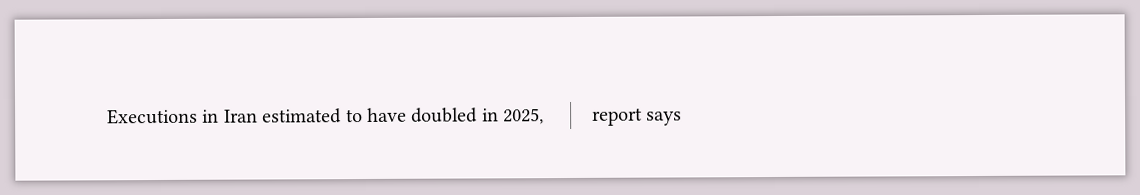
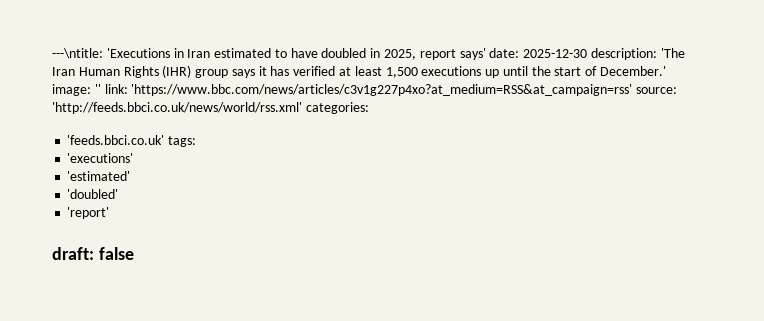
[107,108,198,125] Executions -> [52,48,170,59] ---\ntitle: 'Executions
[646,111,683,126] says -> [459,48,685,60] [52,65,667,78] [52,84,678,96] [52,102,369,114] [67,135,197,147] [67,153,134,163] [67,171,131,181] [67,189,119,199] [67,207,110,219] [52,247,134,260] says' date: 2025-12-30 description: 'The Iran Human Rights (IHR) group says it has verified at least 1,500 executions up until the start of December.' image: '' link: 'https://www.bbc.com/news/articles/c3v1g227p4xo?at_medium=RSS&at_campaign=rss' source: 'http://feeds.bbci.co.uk/news/world/rss.xml' categories: // 'feeds.bbci.co.uk' tags: // 'executions' // 'estimated' // 'doubled' // 'report' // draft: false

